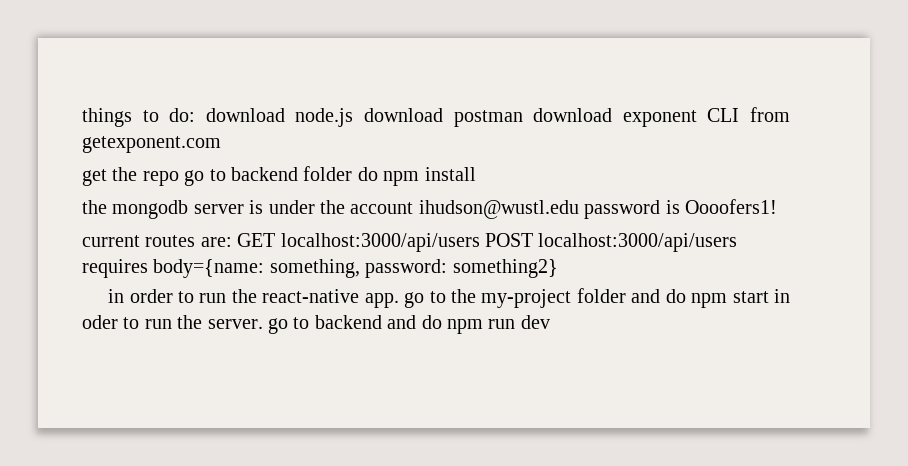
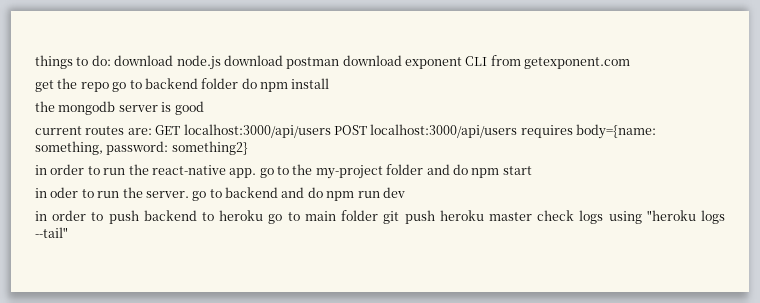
[268,199,777,219] under the account ihudson@wustl.edu password is Oooofers1! -> [174,101,204,115] good
(769, 297) none -> (532, 170) //
(550, 322) none -> [35,210,726,224] [35,227,68,238] // in order to push backend to heroku go to main folder git push heroku master check logs using "heroku logs --tail"

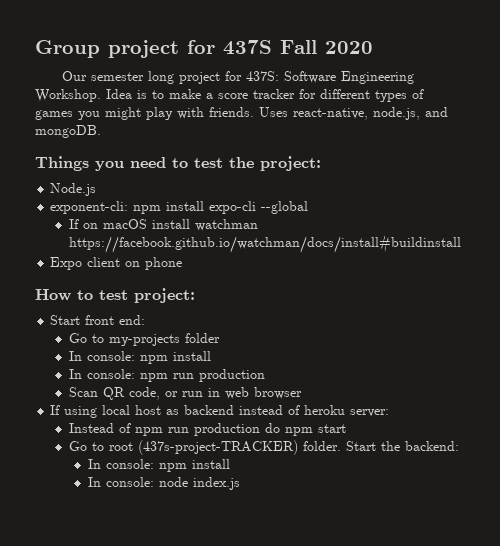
[35,55,631,70] [35,78,330,92] [35,101,204,115] [35,124,656,139] [35,141,248,155] [35,164,532,179] [35,187,405,201] [35,210,726,224] [35,227,68,238] things to do: download node.js download postman download exponent CLI from getexponent.com // get the repo go to backend folder do npm install // the mongodb server is good // current routes are: GET localhost:3000/api/users POST localhost:3000/api/users requires body={name: something, password: something2} // in order to run the react-native app. go to the my-project folder and do npm start // in oder to run the server. go to backend and do npm run dev // in order to push backend to heroku go to main folder git push heroku master check logs using "heroku logs --tail" -> [35,40,373,58] [61,71,414,84] [35,89,424,102] [35,107,448,120] [35,125,101,138] [35,156,321,171] [50,183,97,196] [50,201,309,214] [69,219,259,231] [69,235,462,253] [50,257,183,270] [35,288,195,303] [50,315,146,325] [69,333,221,346] [69,351,212,364] [69,369,266,382] [69,387,303,400] [50,405,390,418] [69,423,347,436] [69,440,460,455] [87,459,230,472] [87,477,240,490] Group project for 437S Fall 2020 // Our semester long project for 437S: Software Engineering Workshop. Idea is to make a score tracker for different types of games you might play with friends. Uses react-native, node.js, and mongoDB. // Things you need to test the project: // Node.js // exponent-cli: npm install expo-cli --global // If on macOS install watchman https://facebook.github.io/watchman/docs/install#buildinstall // Expo client on phone // How to test project: // Start front end: // Go to my-projects folder // In console: npm install // In console: npm run production // Scan QR code, or run in web browser // If using local host as backend instead of heroku server: // Instead of npm run production do npm start // Go to root (437s-project-TRACKER) folder. Start the backend: // In console: npm install // In console: node index.js

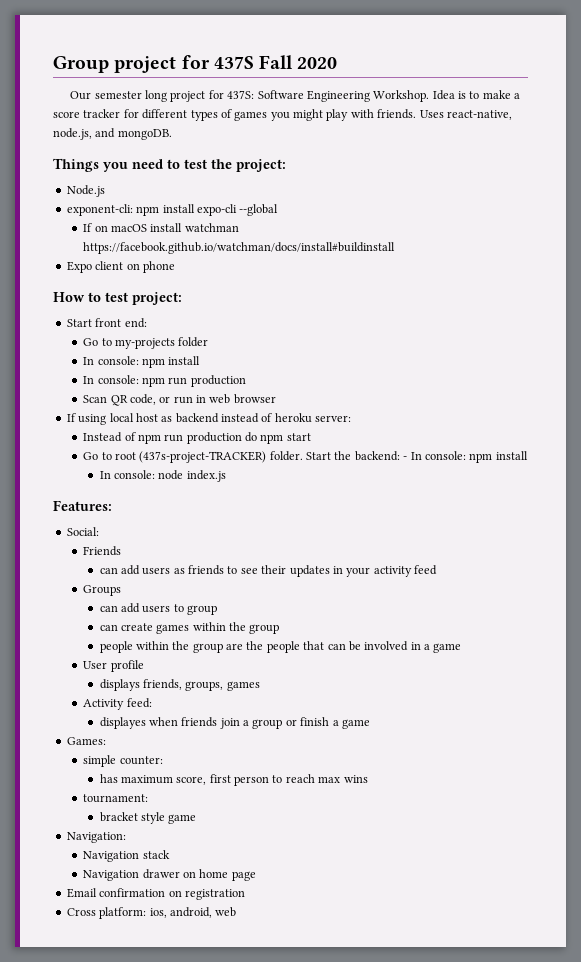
(460, 446) // -> [403,456,408,460] -
(240, 483) none -> [53,500,112,511] [66,527,99,536] [83,546,122,556] [99,565,438,577] [83,585,122,596] [99,603,218,615] [99,622,280,634] [99,641,462,653] [83,660,144,672] [99,679,260,691] [83,698,152,710] [99,717,370,729] [66,737,106,745] [83,755,163,767] [99,774,368,786] [83,794,149,803] [99,812,197,824] [66,832,126,843] [83,850,170,862] [83,869,256,881] [66,888,245,900] [66,907,237,919] // Features: // Social: // Friends // can add users as friends to see their updates in your activity feed // Groups // can add users to group // can create games within the group // people within the group are the people that can be involved in a game // User profile // displays friends, groups, games // Activity feed: // displayes when friends join a group or finish a game // Games: // simple counter: // has maximum score, first person to reach max wins // tournament: // bracket style game // Navigation: // Navigation stack // Navigation drawer on home page // Email confirmation on registration // Cross platform: ios, android, web

